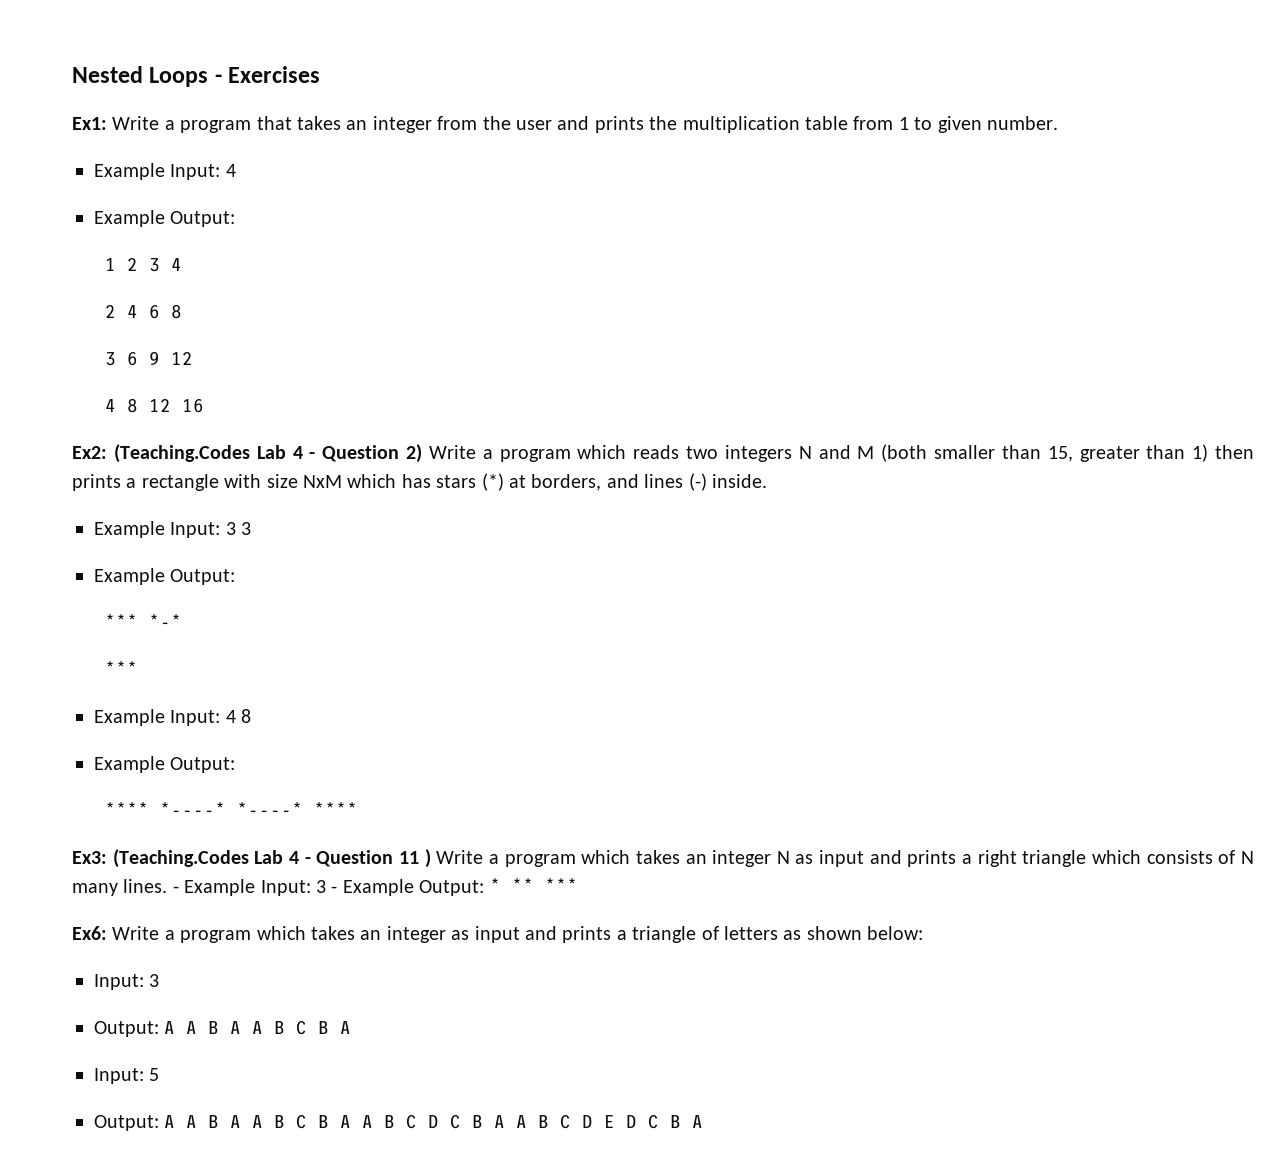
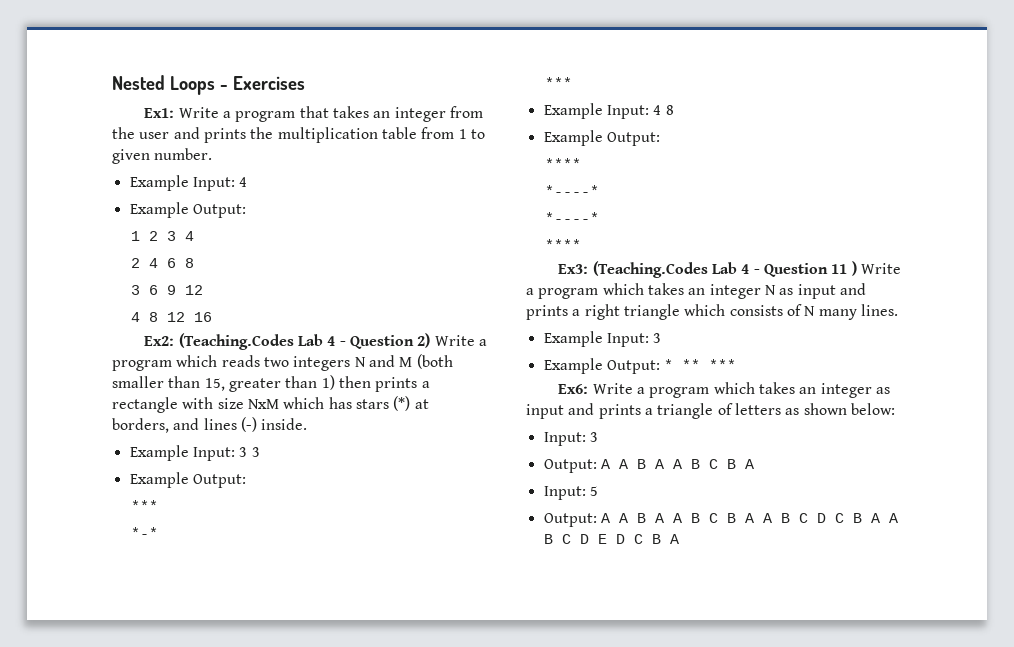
(138, 621) none -> (159, 505) //
[159,802,303,817] *----* *----* -> [545,185,600,196] [545,212,600,223] // *----* // *----* //
[172,879,338,896] - Example Input: 3 - -> [543,331,662,347] // Example Input: 3 //

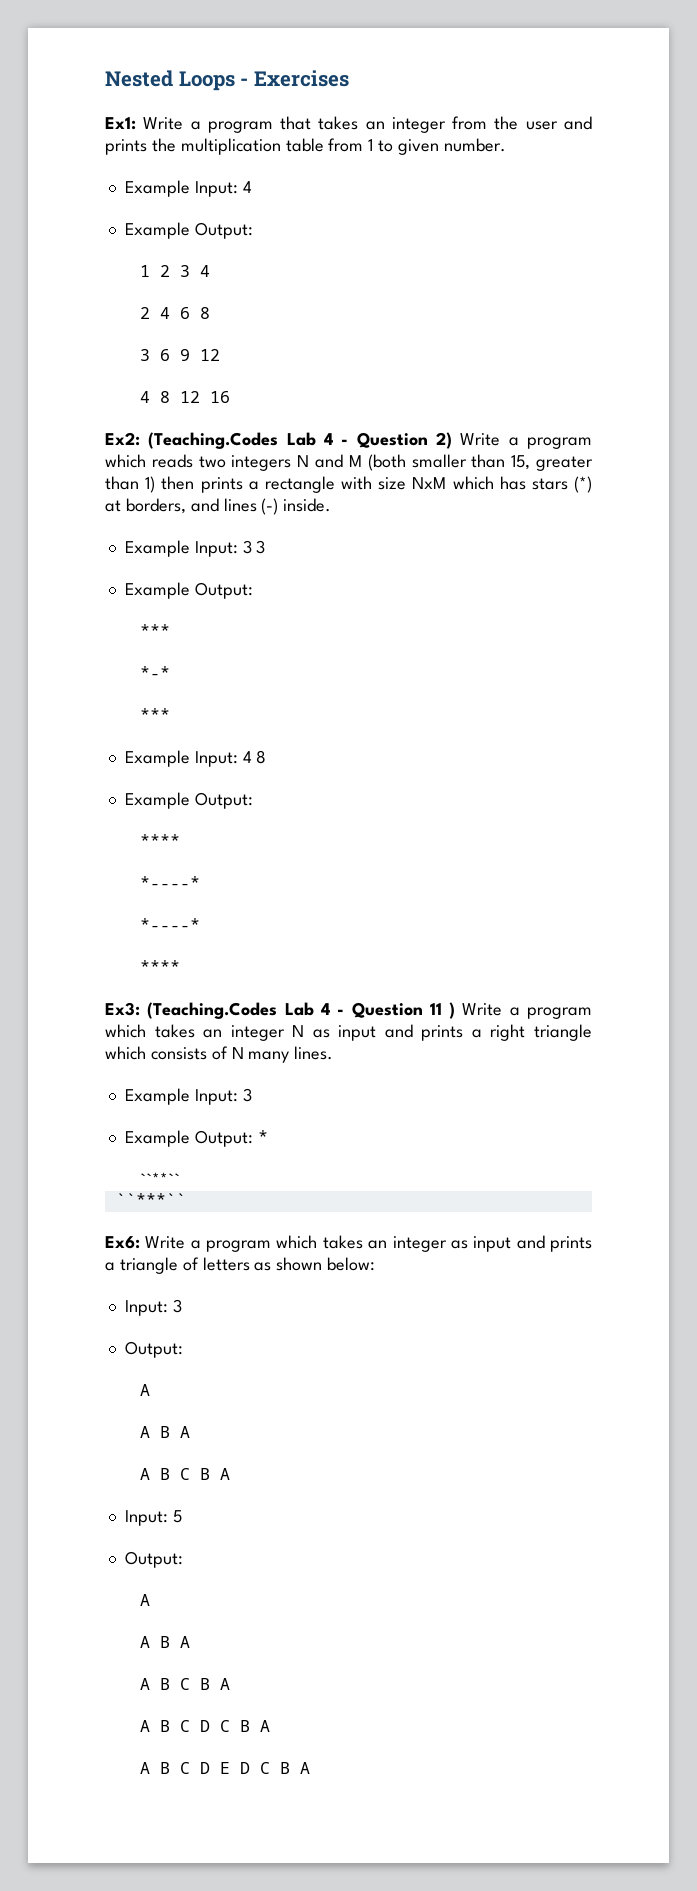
[682,359,737,370] ** *** -> [139,1172,180,1185] [115,1193,186,1206] // ``**`` // ``***``
[600,459,664,469] A A B A -> [139,1384,150,1396] [139,1426,190,1438] // A // A B A //
[600,513,754,523] A A B A A B C B A -> [139,1594,150,1606] [139,1636,190,1648] [139,1678,230,1690] // A // A B A // A B C B A //
(880, 518) none -> (270, 1726) //

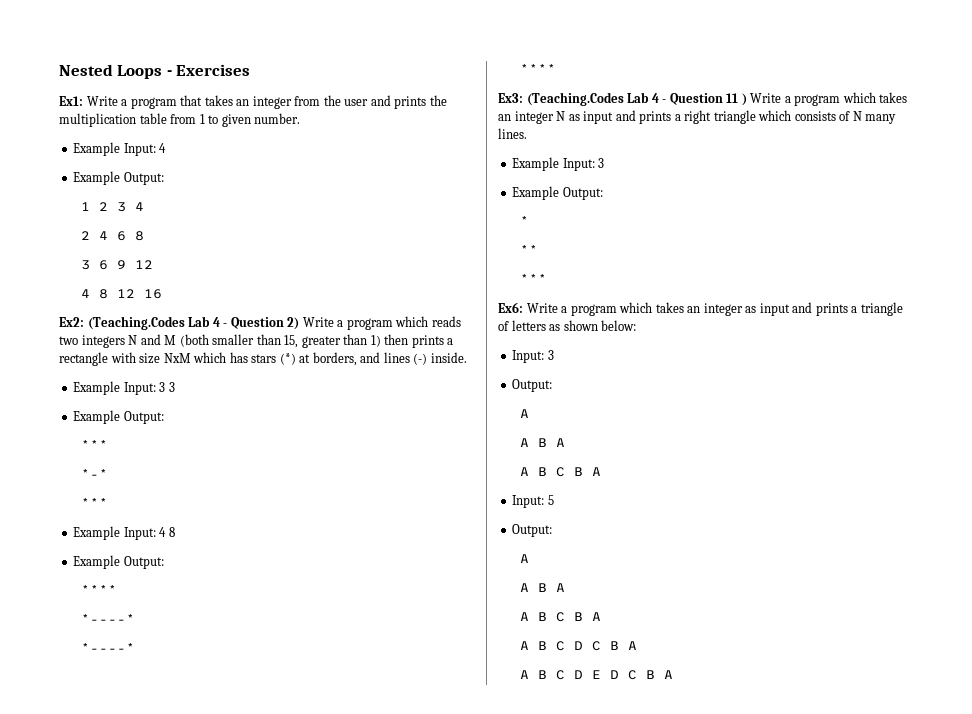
(253, 1138) none -> (603, 193) //
[139,1172,180,1185] [115,1193,186,1206] ``**`` // ``***`` -> [520,245,539,255] [520,274,548,284] ** // ***

